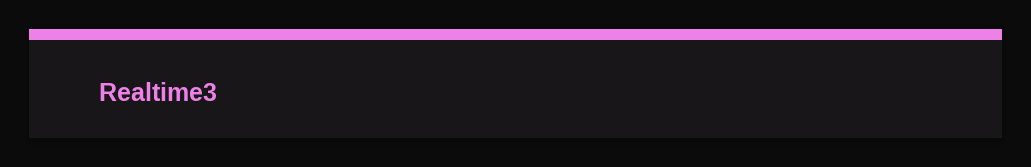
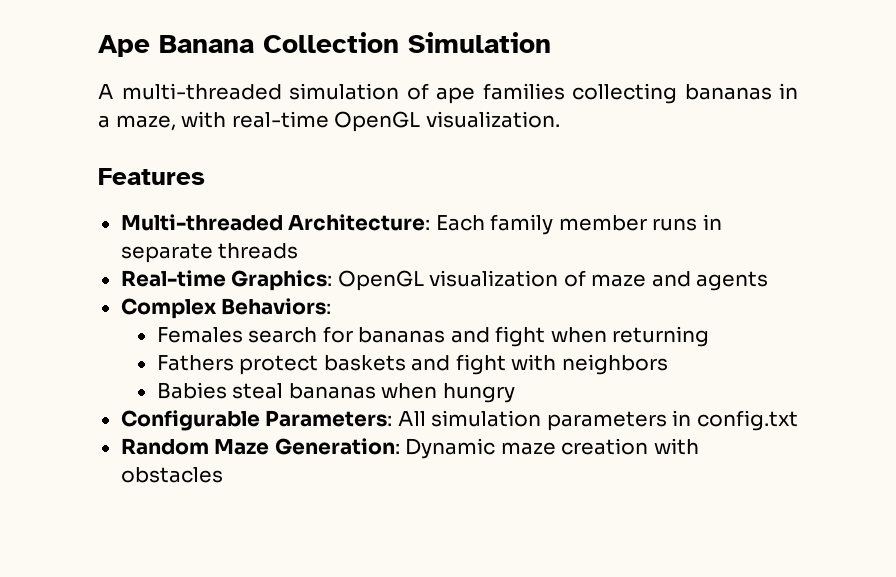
[99,82,217,101] Realtime3 -> [98,32,551,57] [98,83,798,104] [98,111,560,132] [98,168,205,185] [120,214,722,235] [120,243,299,263] [120,270,769,291] [120,298,332,319] [156,326,710,347] [156,354,668,375] [156,382,515,403] [120,410,798,431] [120,438,699,459] [120,467,223,483] Ape Banana Collection Simulation // A multi-threaded simulation of ape families collecting bananas in a maze, with real-time OpenGL visualization. // Features // Multi-threaded Architecture: Each family member runs in separate threads // Real-time Graphics: OpenGL visualization of maze and agents // Complex Behaviors: // Females search for bananas and fight when returning // Fathers protect baskets and fight with neighbors // Babies steal bananas when hungry // Configurable Parameters: All simulation parameters in config.txt // Random Maze Generation: Dynamic maze creation with obstacles

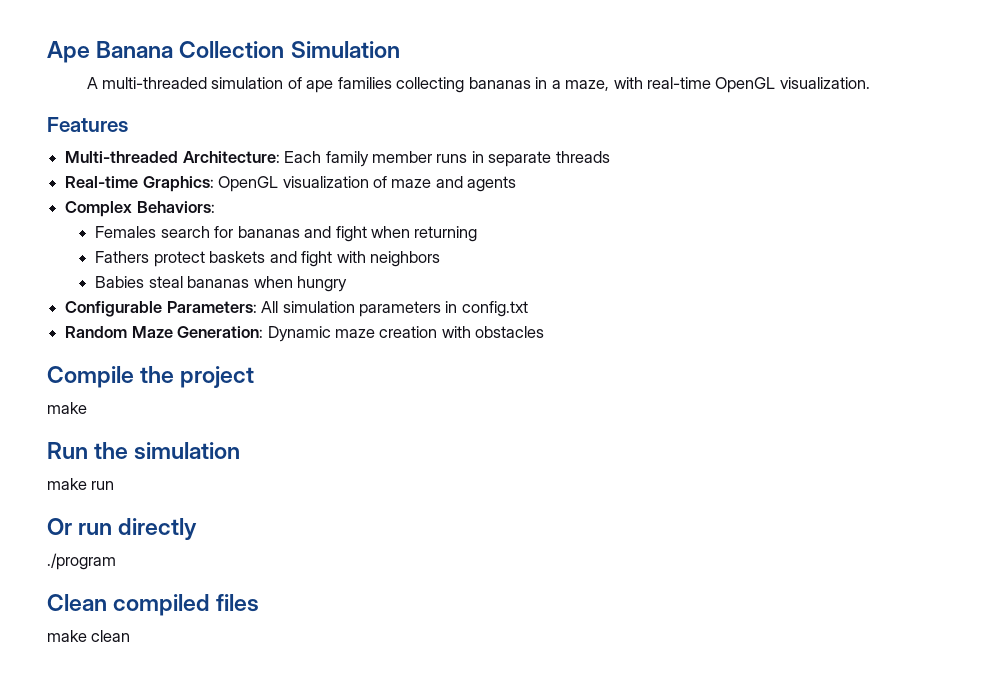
(223, 475) none -> [47,366,255,388] [47,402,87,414] [47,442,241,460] [47,478,115,490] [47,518,198,540] [47,553,116,570] [47,594,260,616] [47,630,131,642] // Compile the project // make // Run the simulation // make run // Or run directly // ./program // Clean compiled files // make clean

